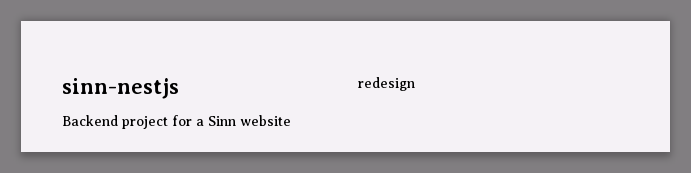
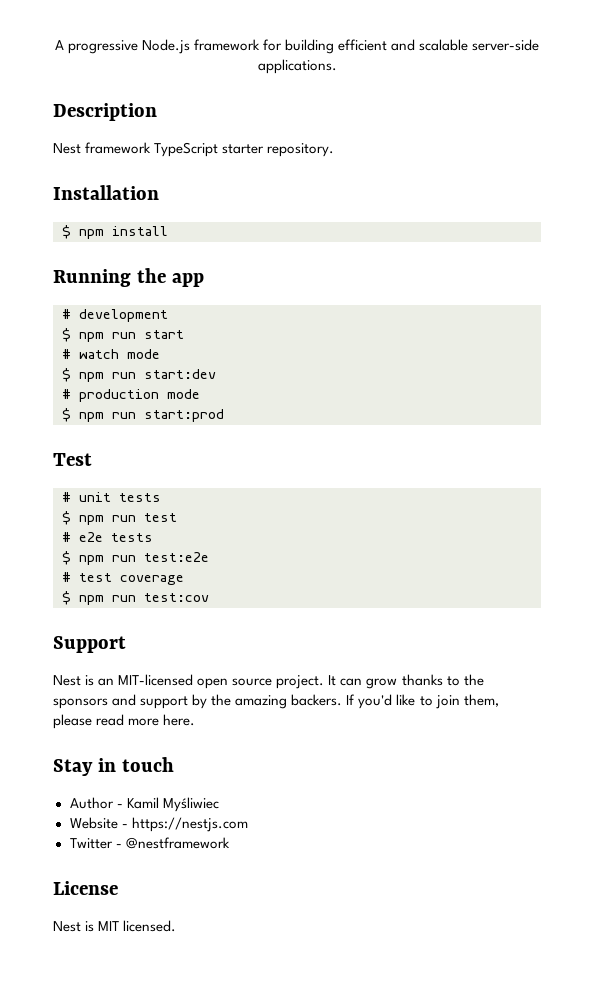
[62,78,179,99] [62,115,291,129] [358,77,415,91] sinn-nestjs // Backend project for a Sinn website redesign -> [54,39,540,54] [257,59,337,74] [53,103,157,121] [53,142,335,157] [53,185,159,200] [62,225,168,239] [53,268,204,287] [62,309,168,322] [62,328,184,342] [62,349,160,359] [62,368,216,382] [62,389,200,402] [62,408,224,422] [53,453,92,466] [62,492,161,502] [62,511,177,525] [62,532,153,542] [62,551,209,565] [62,572,184,585] [62,591,209,605] [53,636,126,653] [53,674,484,689] [53,694,499,709] [53,714,196,729] [53,757,174,776] [69,797,219,812] [69,817,248,832] [69,837,230,849] [53,881,118,895] [53,920,177,932] A progressive Node.js framework for building efficient and scalable server-side applications. // Description // Nest framework TypeScript starter repository. // Installation // $ npm install // Running the app // # development // $ npm run start // # watch mode // $ npm run start:dev // # production mode // $ npm run start:prod // Test // # unit tests // $ npm run test // # e2e tests // $ npm run test:e2e // # test coverage // $ npm run test:cov // Support // Nest is an MIT-licensed open source project. It can grow thanks to the sponsors and support by the amazing backers. If you'd like to join them, please read more here. // Stay in touch // Author - Kamil Myśliwiec // Website - https://nestjs.com // Twitter - @nestframework // License // Nest is MIT licensed.

